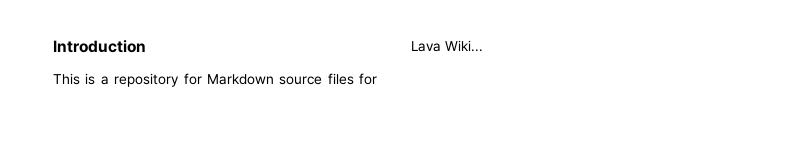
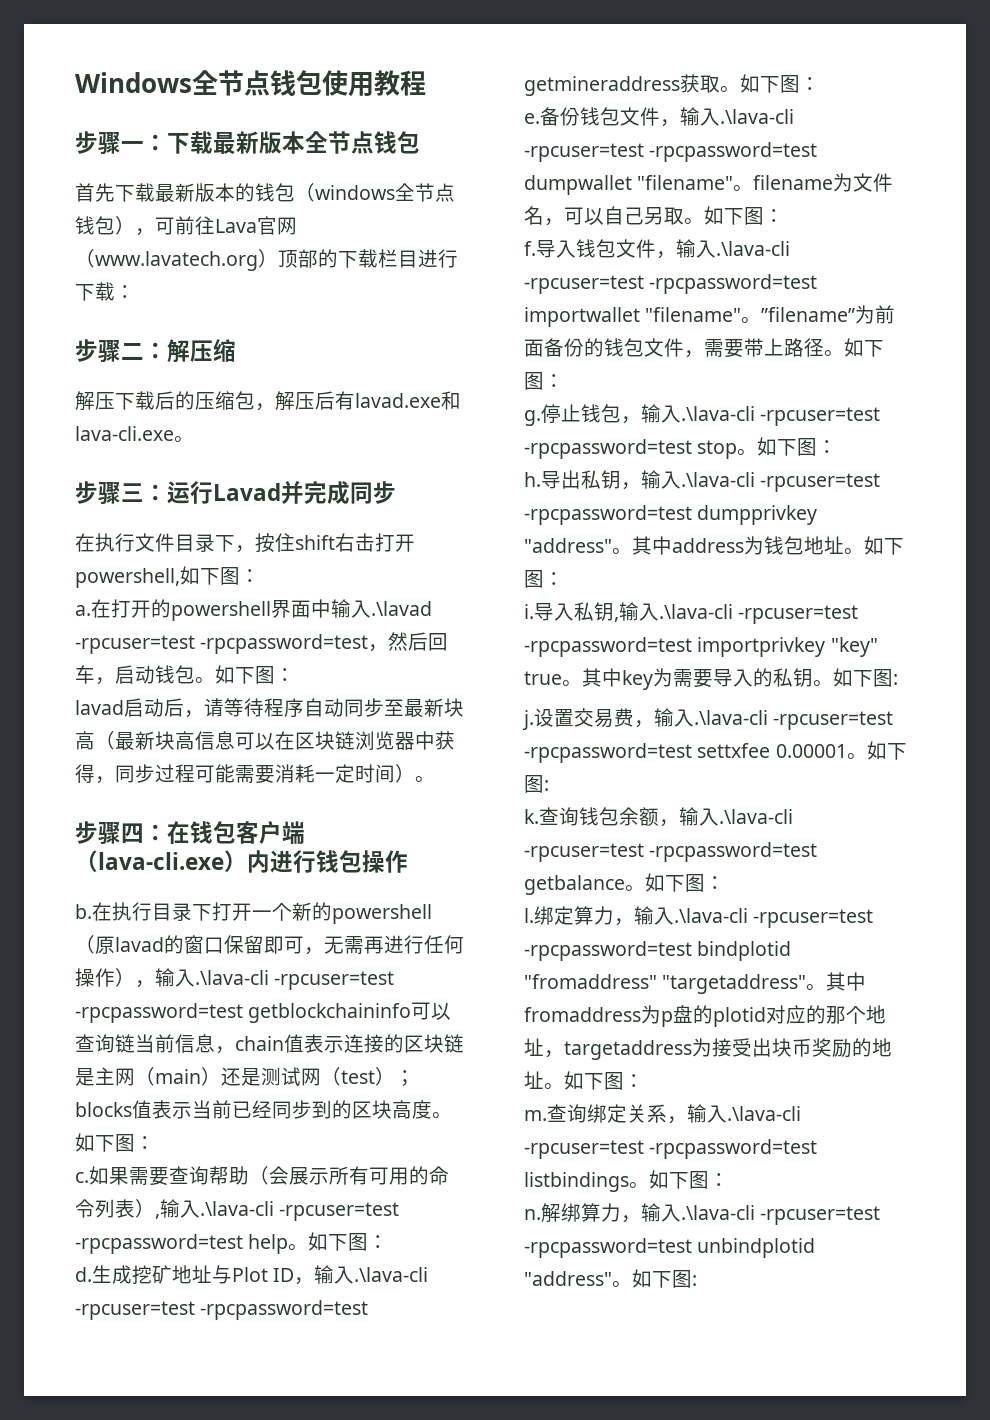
[53,40,146,53] [53,73,377,87] [411,40,483,52] Introduction // This is a repository for Markdown source files for Lava Wiki... -> [75,70,426,97] [75,131,420,155] [75,183,455,202] [75,216,297,236] [75,249,458,271] [75,282,135,301] [75,339,236,363] [75,391,461,411] [75,426,194,442] [75,481,396,505] [75,533,415,553] [75,566,260,588] [75,599,432,621] [75,632,449,654] [75,665,295,685] [75,698,464,718] [75,731,455,750] [75,764,435,784] [75,821,305,845] [75,850,408,873] [75,902,432,924] [75,935,464,955] [75,968,395,990] [75,1002,452,1023] [75,1034,464,1054] [75,1067,415,1087] [75,1100,452,1119] [75,1133,155,1152] [75,1166,449,1186] [75,1199,400,1221] [75,1232,389,1254] [75,1265,429,1285] [75,1300,369,1320] [524,74,820,96] [524,107,794,127] [524,142,818,162] [524,173,894,195] [524,206,784,226] [524,239,790,259] [524,274,818,294] [524,305,896,327] [524,338,884,358] [524,372,564,390] [524,404,881,426] [524,437,838,459] [524,470,881,492] [524,505,818,525] [524,536,904,555] [524,570,564,588] [524,602,859,624] [524,637,878,657] [524,668,898,690] [522,708,894,730] [524,741,907,763] [524,775,549,793] [524,807,793,827] [524,842,818,862] [524,873,725,895] [524,906,874,928] [524,941,792,961] [524,972,867,994] [524,1005,886,1027] [524,1038,892,1060] [524,1071,644,1090] [524,1104,801,1124] [524,1139,818,1159] [524,1170,729,1192] [524,1203,881,1225] [524,1238,816,1258] [524,1269,697,1288] Windows全节点钱包使用教程 // 步骤一：下载最新版本全节点钱包 // 首先下载最新版本的钱包（windows全节点钱包），可前往Lava官网（www.lavatech.org）顶部的下载栏目进行下载： // 步骤二：解压缩 // 解压下载后的压缩包，解压后有lavad.exe和lava-cli.exe。 // 步骤三：运行Lavad并完成同步 // 在执行文件目录下，按住shift右击打开powershell,如下图： // a.在打开的powershell界面中输入.\lavad -rpcuser=test -rpcpassword=test，然后回车，启动钱包。如下图： // lavad启动后，请等待程序自动同步至最新块高（最新块高信息可以在区块链浏览器中获得，同步过程可能需要消耗一定时间）。 // 步骤四：在钱包客户端（lava-cli.exe）内进行钱包操作 // b.在执行目录下打开一个新的powershell（原lavad的窗口保留即可，无需再进行任何操作），输入.\lava-cli -rpcuser=test -rpcpassword=test getblockchaininfo可以查询链当前信息，chain值表示连接的区块链是主网（main）还是测试网（test）；blocks值表示当前已经同步到的区块高度。如下图： // c.如果需要查询帮助（会展示所有可用的命令列表）,输入.\lava-cli -rpcuser=test -rpcpassword=test help。如下图： // d.生成挖矿地址与Plot ID，输入.\lava-cli -rpcuser=test -rpcpassword=test getmineraddress获取。如下图： // e.备份钱包文件，输入.\lava-cli -rpcuser=test -rpcpassword=test dumpwallet "filename"。filename为文件名，可以自己另取。如下图： // f.导入钱包文件，输入.\lava-cli -rpcuser=test -rpcpassword=test importwallet "filename"。”filename”为前面备份的钱包文件，需要带上路径。如下图： // g.停止钱包，输入.\lava-cli -rpcuser=test -rpcpassword=test stop。如下图： // h.导出私钥，输入.\lava-cli -rpcuser=test -rpcpassword=test dumpprivkey "address"。其中address为钱包地址。如下图： // i.导入私钥,输入.\lava-cli -rpcuser=test -rpcpassword=test importprivkey "key" true。其中key为需要导入的私钥。如下图: // j.设置交易费，输入.\lava-cli -rpcuser=test -rpcpassword=test settxfee 0.00001。如下图: // k.查询钱包余额，输入.\lava-cli -rpcuser=test -rpcpassword=test getbalance。如下图： // l.绑定算力，输入.\lava-cli -rpcuser=test -rpcpassword=test bindplotid "fromaddress" "targetaddress"。其中fromaddress为p盘的plotid对应的那个地址，targetaddress为接受出块币奖励的地址。如下图： // m.查询绑定关系，输入.\lava-cli -rpcuser=test -rpcpassword=test listbindings。如下图： // n.解绑算力，输入.\lava-cli -rpcuser=test -rpcpassword=test unbindplotid "address"。如下图:

